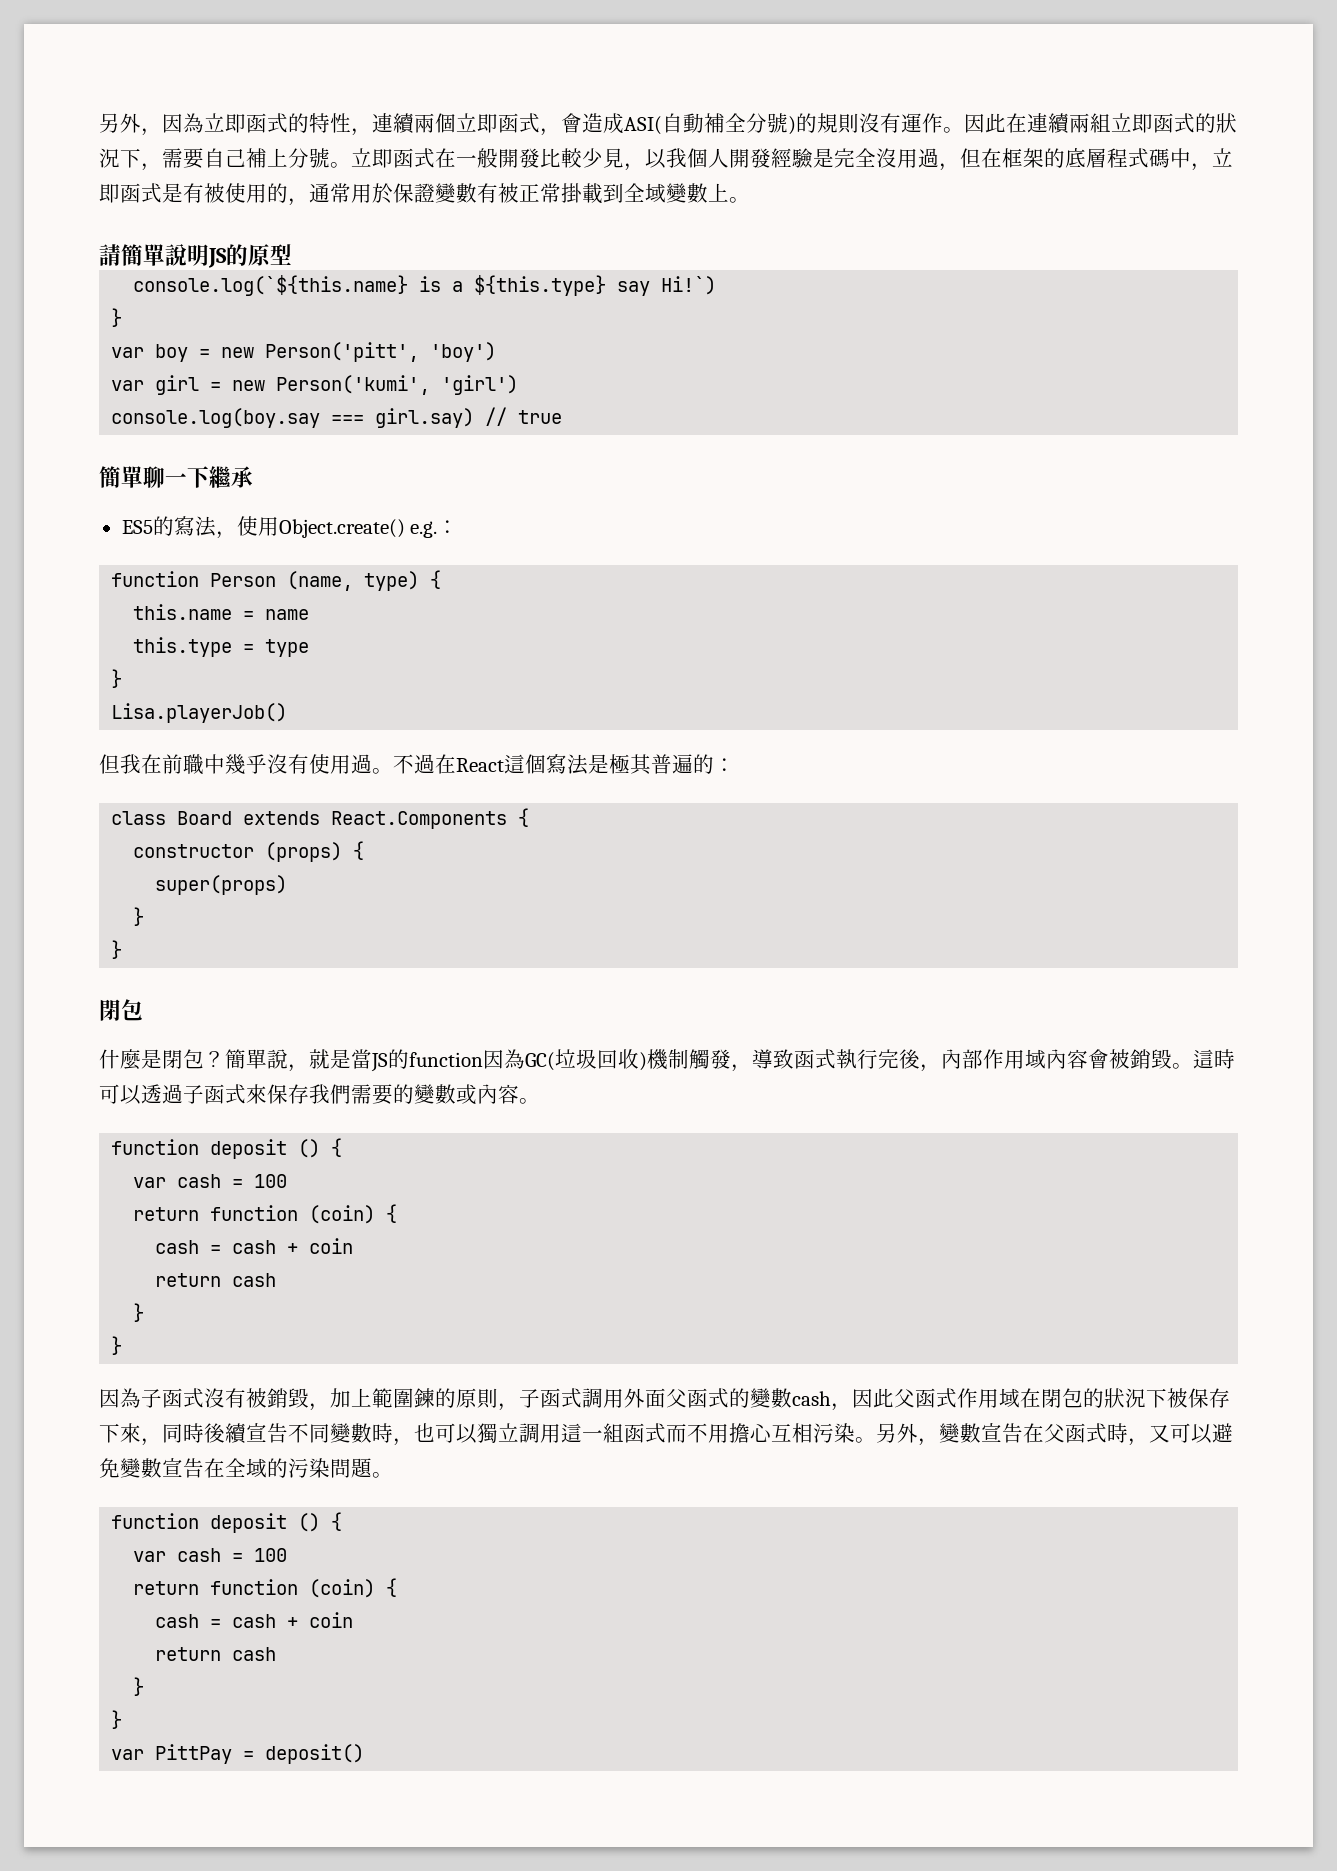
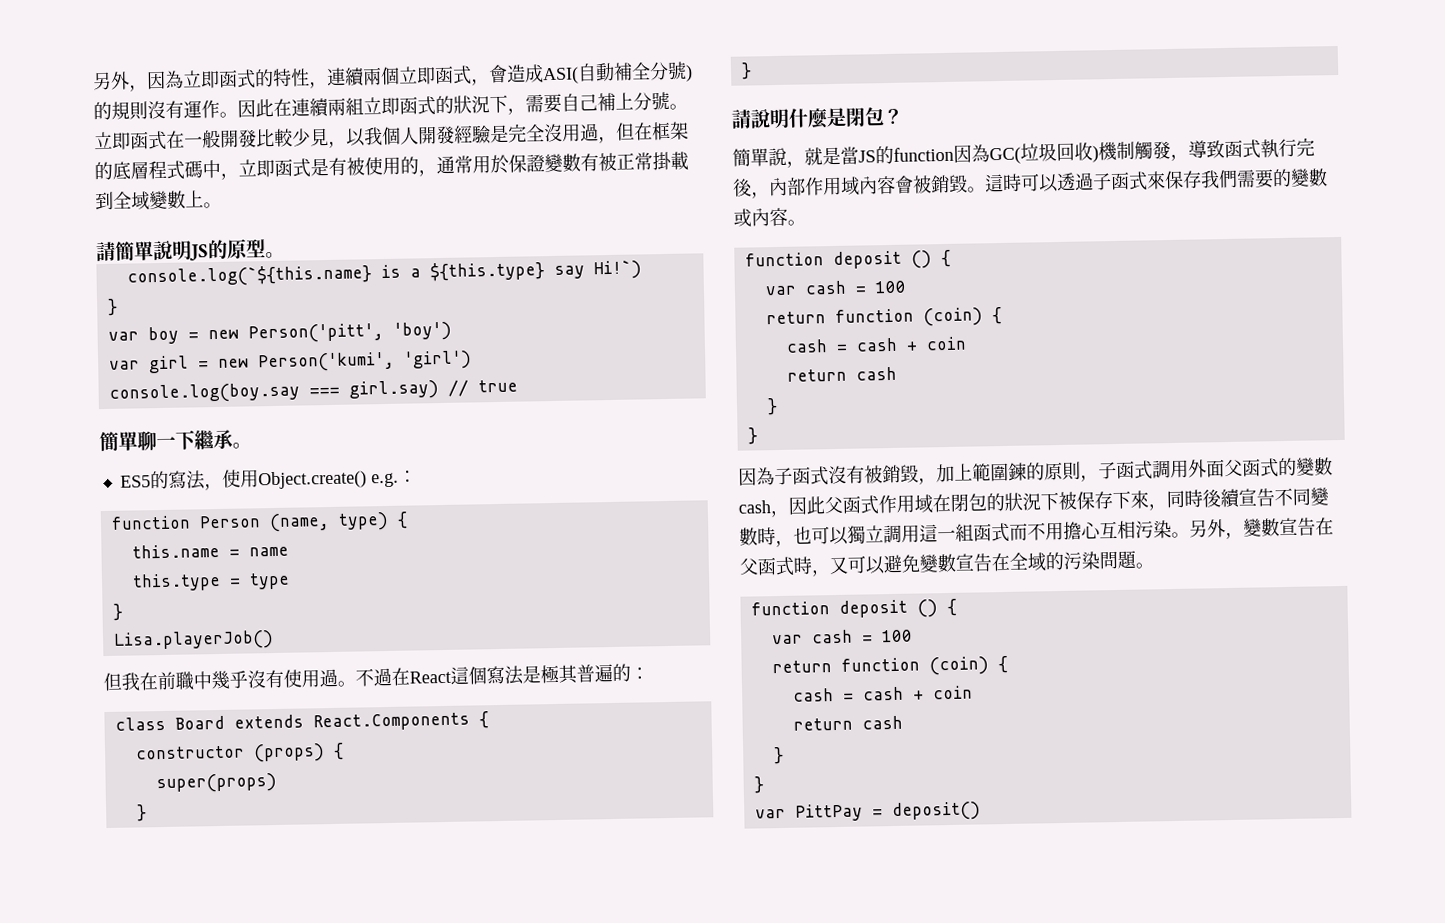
(292, 254) none -> [265,251,285,259] 。
(253, 477) none -> [232,442,252,449] 。
[99,999,143,1021] 閉包 // -> [731,108,790,129] 請說明
(225, 1059) none -> (904, 116) //

